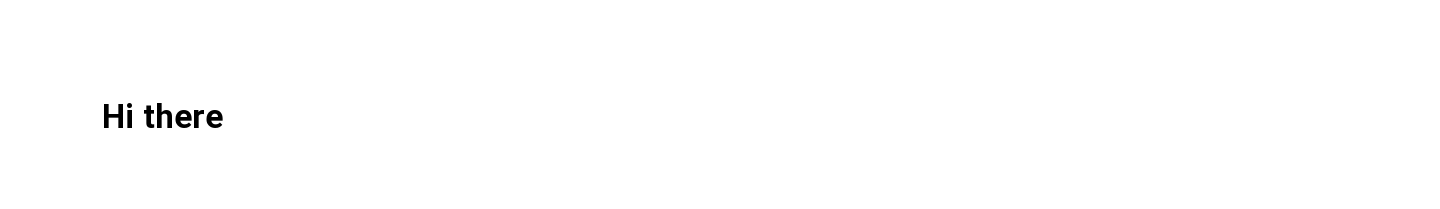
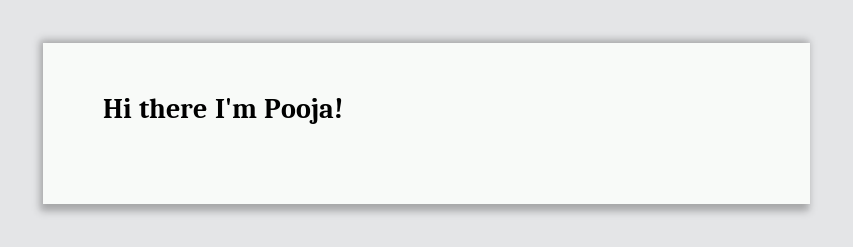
(223, 115) none -> [214,98,344,124] I'm Pooja!

